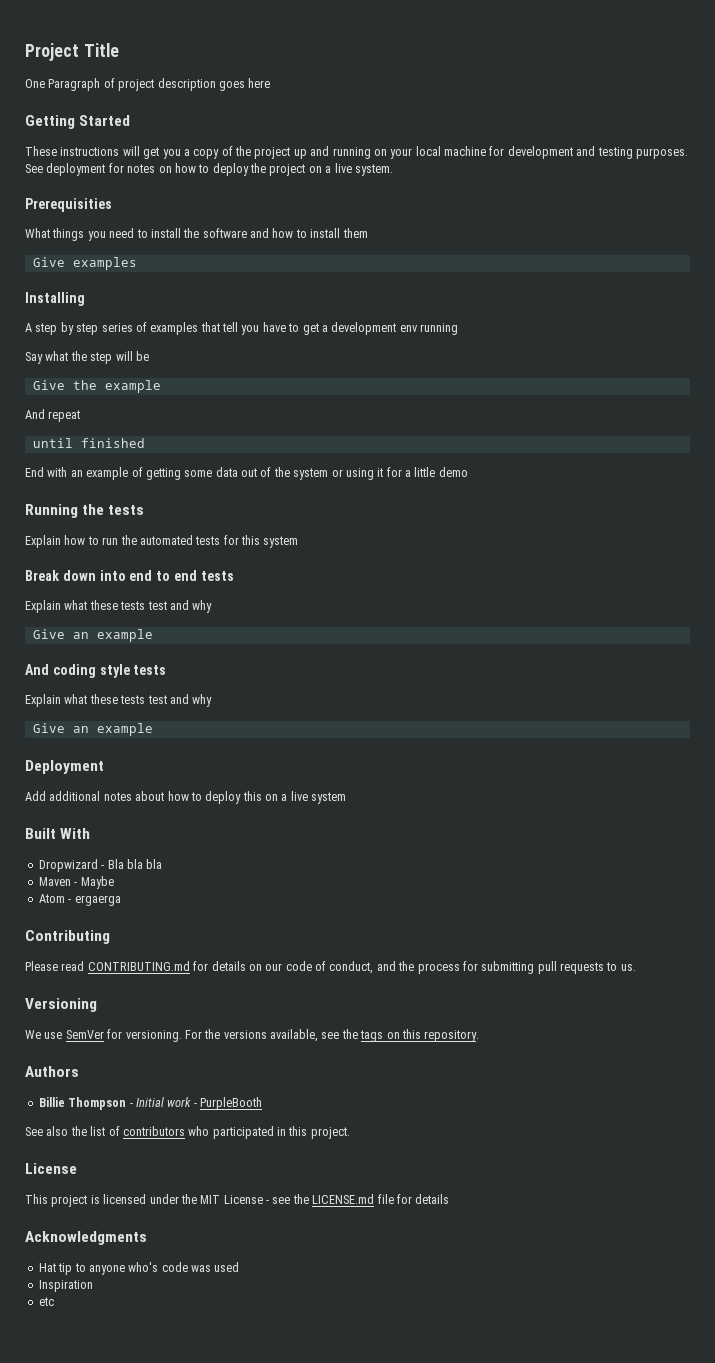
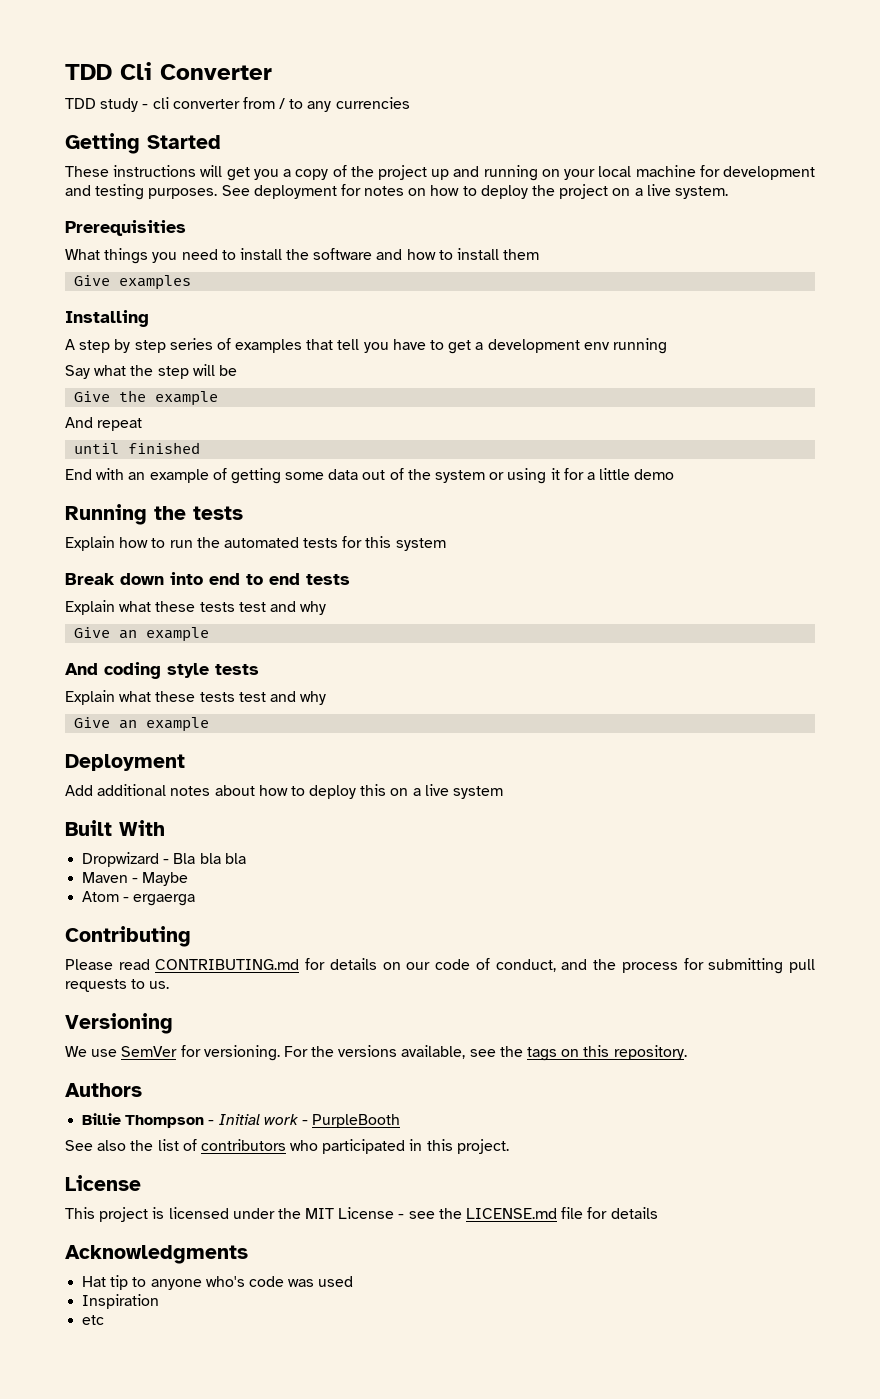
[25,43,119,61] [25,78,271,91] Project Title // One Paragraph of project description goes here -> [65,62,272,80] [65,97,410,112] TDD Cli Converter // TDD study - cli converter from / to any currencies

